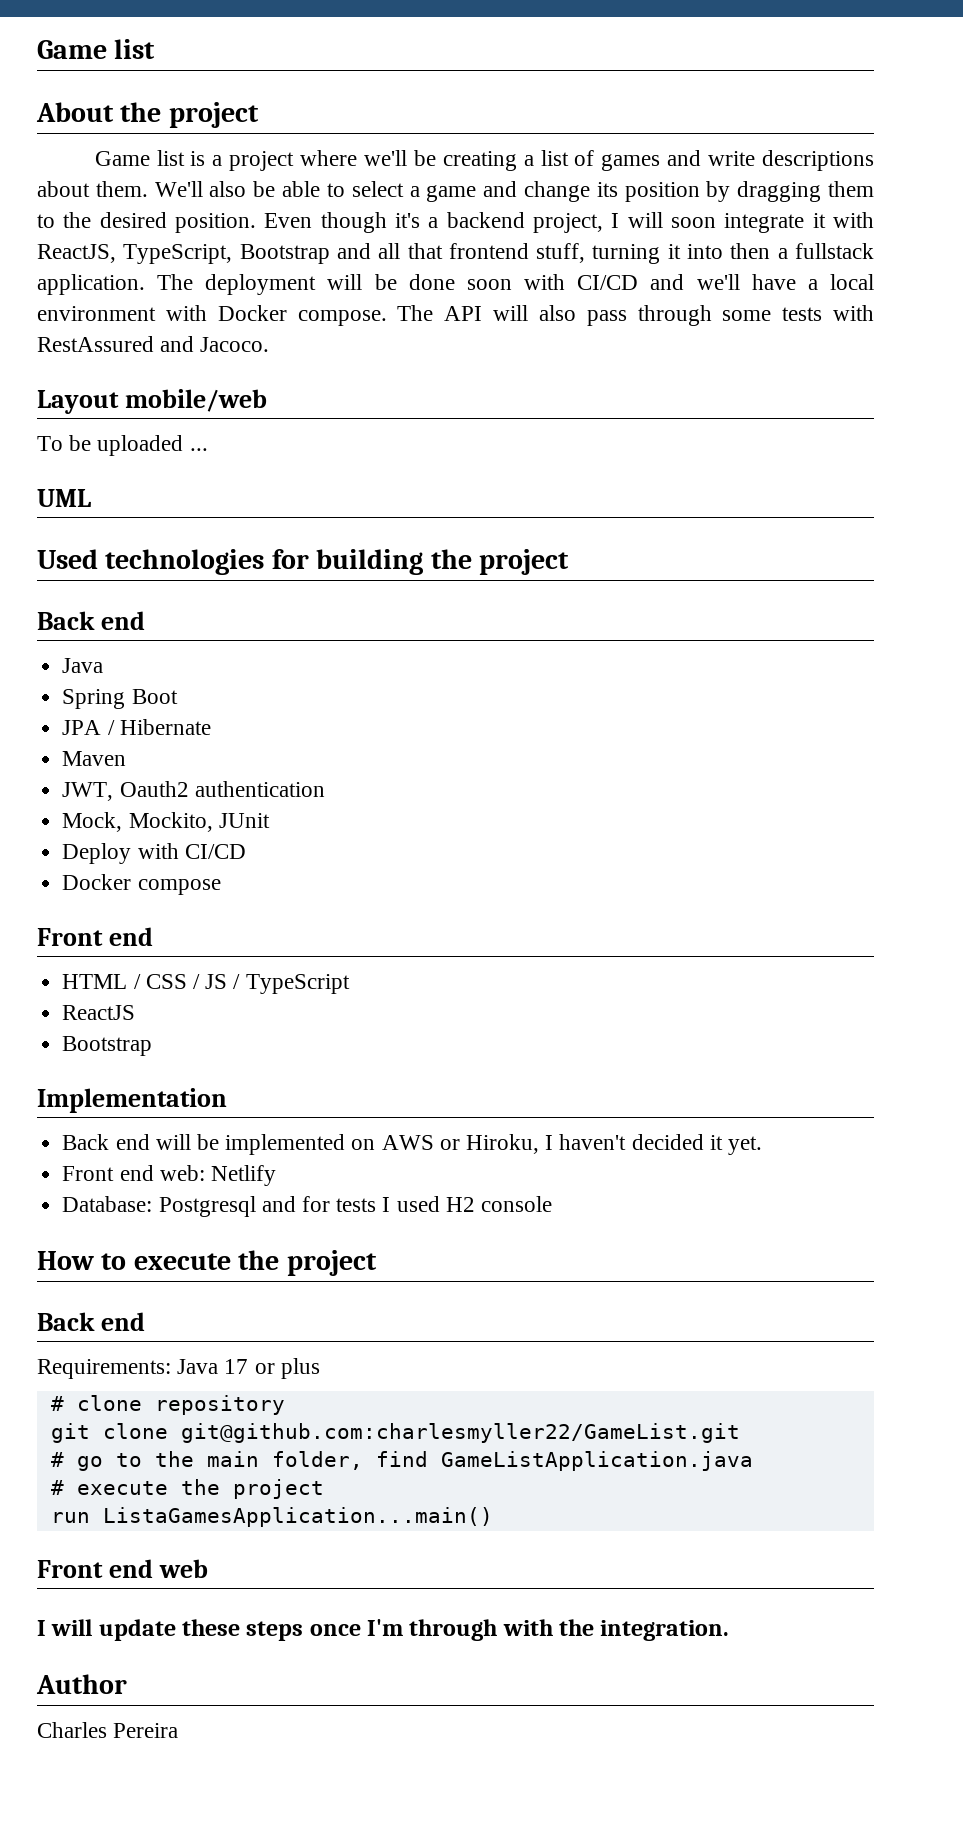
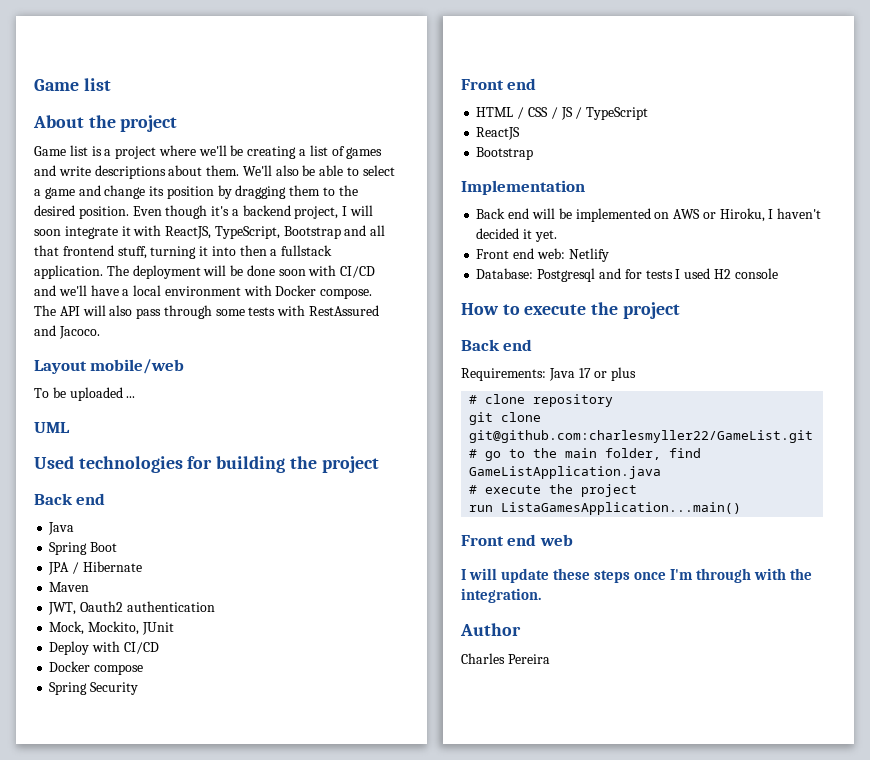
(221, 887) none -> [49,682,139,695] // Spring Security

